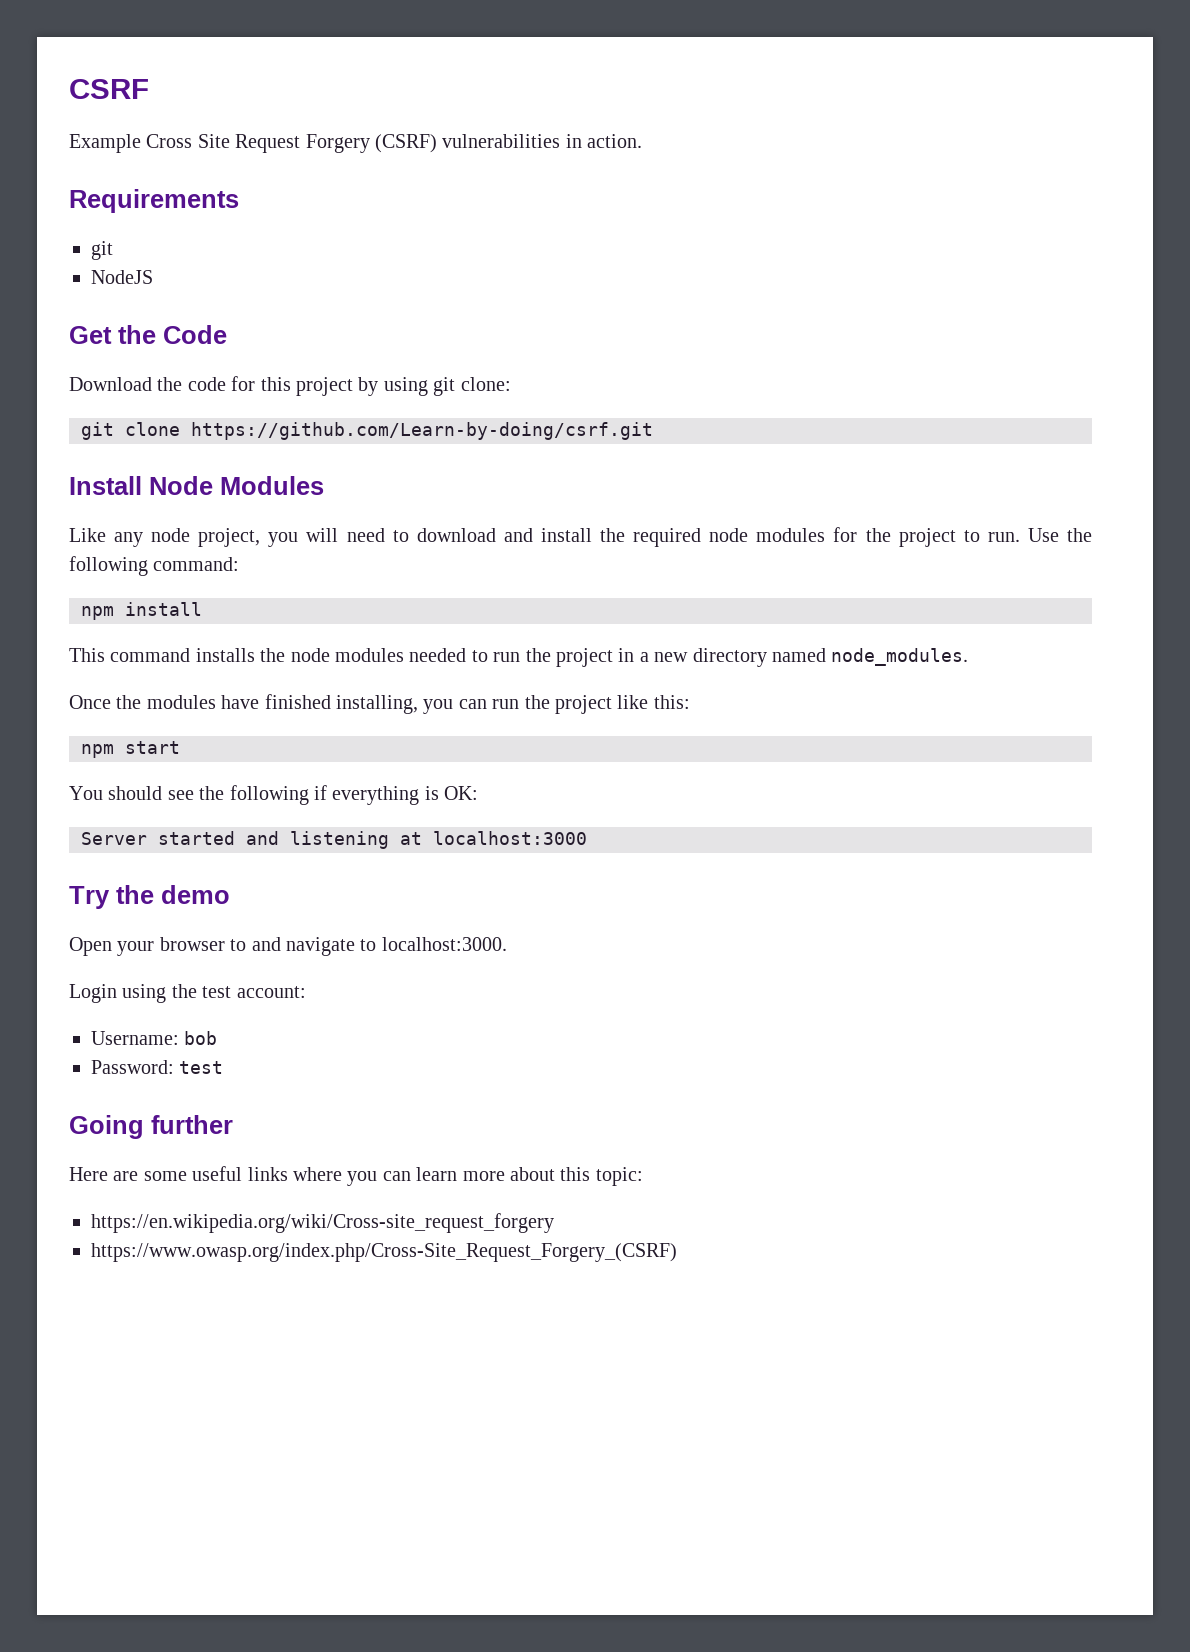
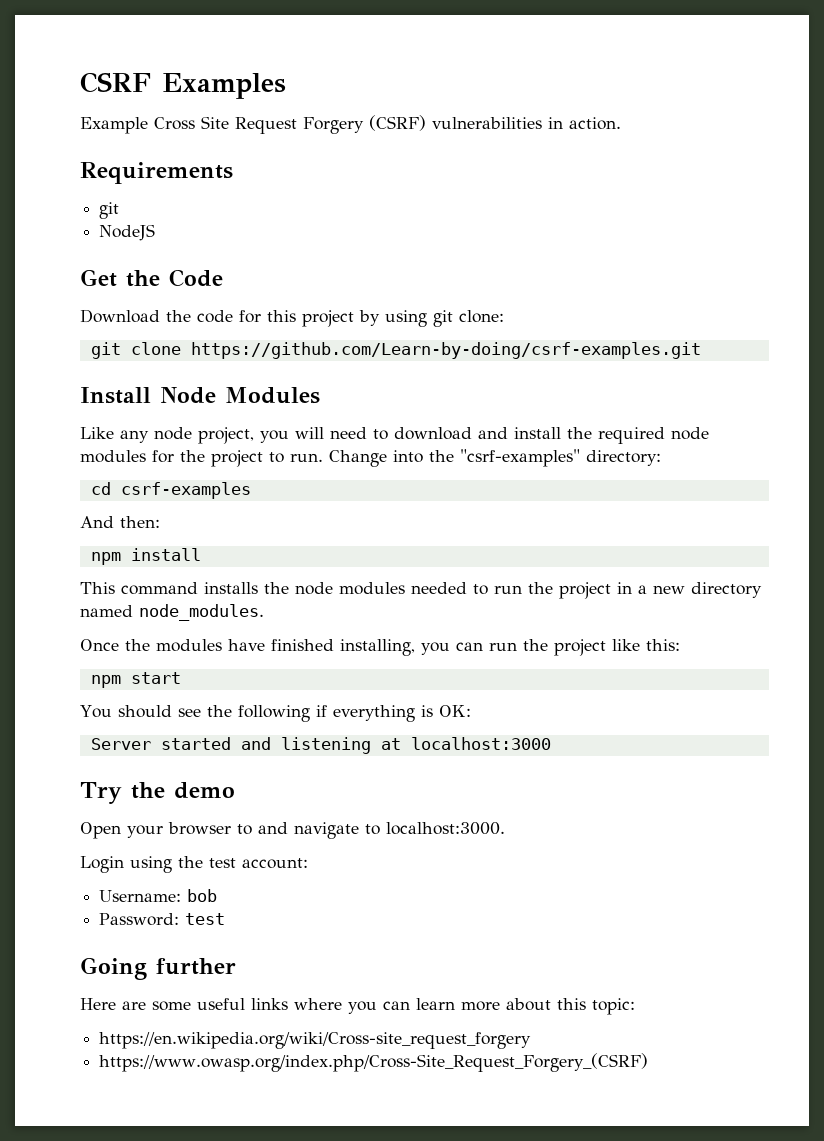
(149, 89) none -> [162,73,286,99] Examples
[191,422,653,440] https://github.com/Learn-by-doing/csrf.git -> [190,342,701,359] https://github.com/Learn-by-doing/csrf-examples.git
[1027,528,1092,542] [69,556,240,576] Use the following command: -> [329,449,661,467] [90,482,251,499] [80,516,160,528] Change into the "csrf-examples" directory: // cd csrf-examples // And then:

